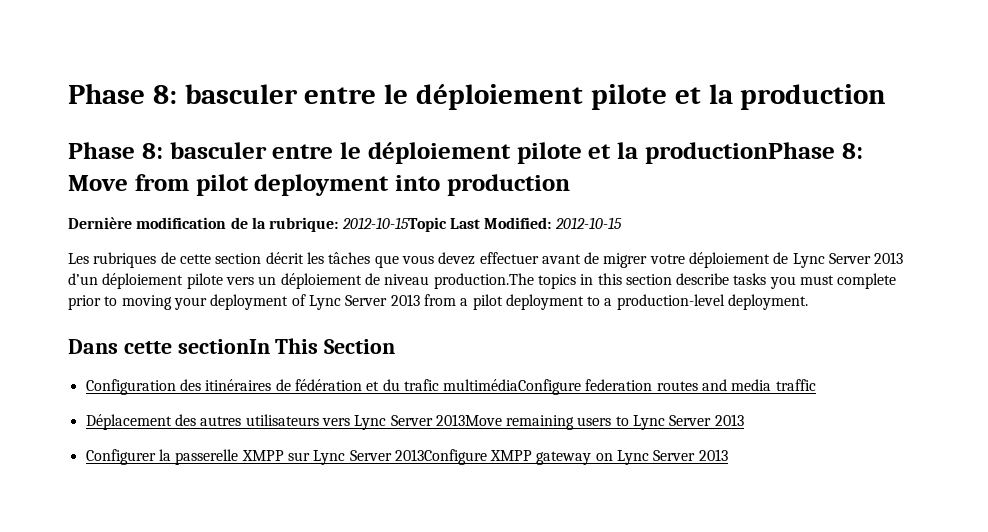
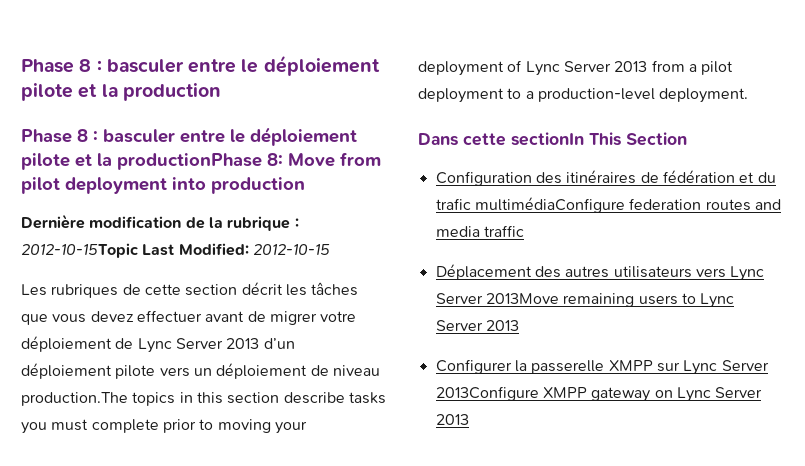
[68,83,177,104] Phase 8: -> [21,59,102,73] Phase 8 :
[141,143,163,159] 8: -> [77,129,98,142] 8 :
[269,217,339,232] rubrique: -> [227,216,299,231] rubrique :

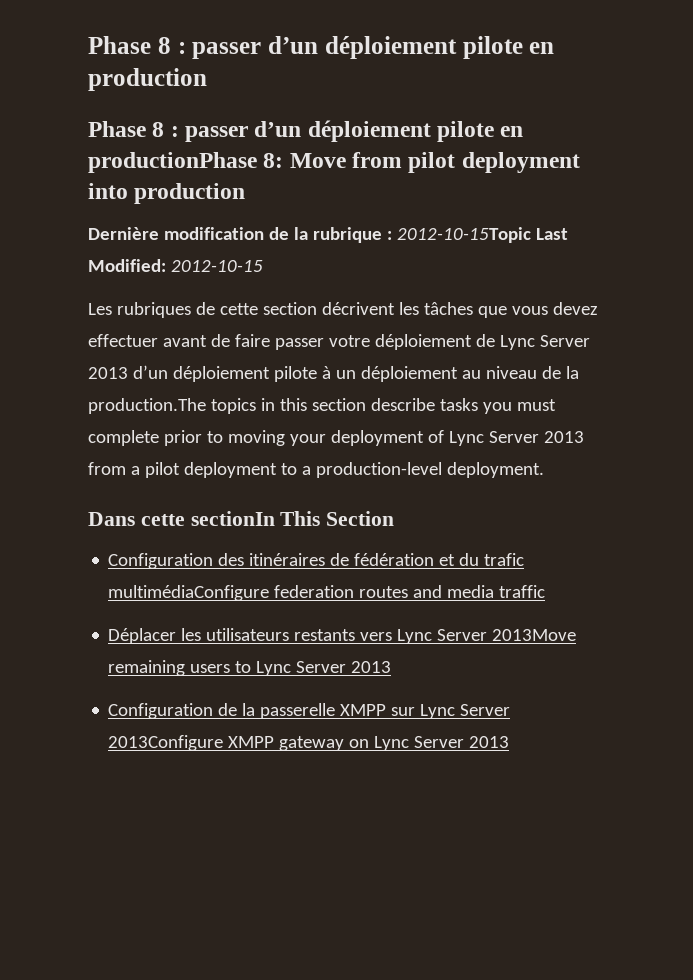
[21,55,380,76] [21,83,221,101] [21,127,357,146] [21,153,112,170] Phase 8 : basculer entre le déploiement pilote et la production // Phase 8 : basculer entre le déploiement pilote et la -> [88,36,555,59] [88,68,207,91] [88,120,524,142] Phase 8 : passer d’un déploiement pilote en production // Phase 8 : passer d’un déploiement pilote en
[241,282,283,295] décrit -> [321,302,395,315] décrivent
[269,311,317,325] migrer -> [234,334,324,350] faire passer
[159,367,190,377] vers -> [321,366,331,379] à
[310,365,380,376] de niveau -> [461,366,579,379] au niveau de la
[435,264,692,280] Déplacement des autres utilisateurs -> [108,628,356,644] Déplacer les utilisateurs restants
[435,359,512,374] Configurer -> [108,703,238,719] Configuration de

